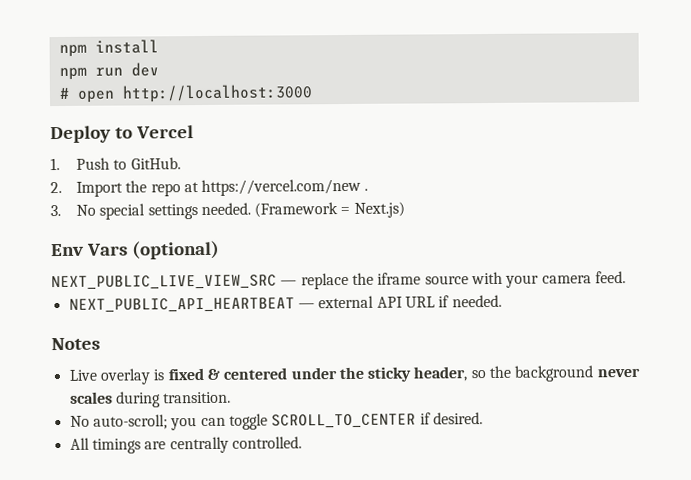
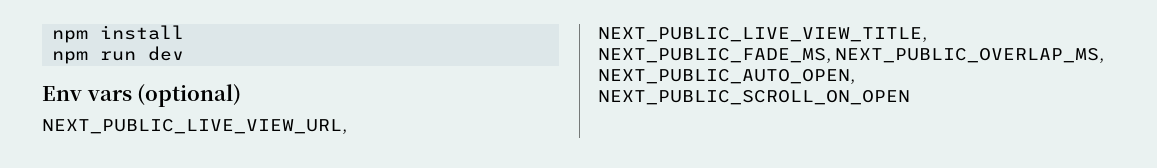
[58,84,313,103] [50,125,194,144] [50,157,181,171] [50,178,369,197] [50,201,405,220] // # open http://localhost:3000 // Deploy to Vercel // 1. Push to GitHub. // 2. Import the repo at https://vercel.com/new . // 3. No special settings needed. (Framework = Next.js) -> (184, 53) none
[86,243,128,256] Vars -> [86,90,132,101] vars
[51,271,626,291] [68,294,502,313] [51,337,100,351] [68,365,640,385] [69,391,232,408] [69,412,483,431] [69,436,302,454] NEXT_PUBLIC_LIVE_VIEW_SRC — replace the iframe source with your camera feed. // NEXT_PUBLIC_API_HEARTBEAT — external API URL if needed. // Notes // Live overlay is fixed & centered under the sticky header, so the background never scales during transition. // No auto-scroll; you can toggle SCROLL_TO_CENTER if desired. // All timings are centrally controlled. -> [42,119,347,134] [598,27,927,42] [598,48,1105,63] [598,69,855,84] [598,90,910,105] NEXT_PUBLIC_LIVE_VIEW_URL, NEXT_PUBLIC_LIVE_VIEW_TITLE, NEXT_PUBLIC_FADE_MS, NEXT_PUBLIC_OVERLAP_MS, NEXT_PUBLIC_AUTO_OPEN, NEXT_PUBLIC_SCROLL_ON_OPEN

